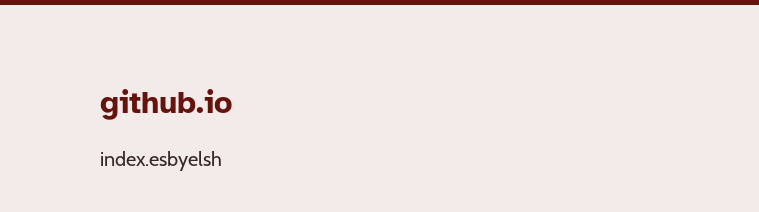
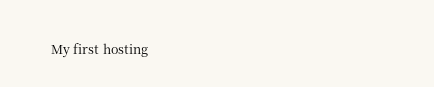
[100,89,232,120] [100,151,222,171] github.io // index.esbyelsh -> [51,43,148,58] My first hosting

